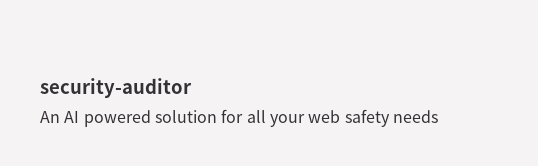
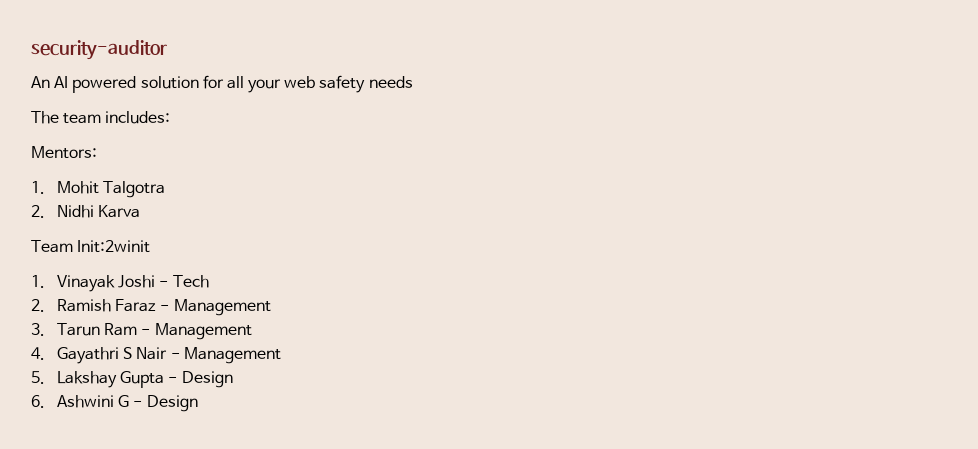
(438, 116) none -> [31,111,171,124] [31,146,97,159] [31,181,166,198] [31,205,141,218] [31,240,151,253] [31,275,209,292] [31,299,271,316] [31,323,252,340] [31,347,281,364] [31,371,233,388] [31,395,198,412] // The team includes: // Mentors: // 1. Mohit Talgotra // 2. Nidhi Karva // Team Init:2winit // 1. Vinayak Joshi - Tech // 2. Ramish Faraz - Management // 3. Tarun Ram - Management // 4. Gayathri S Nair - Management // 5. Lakshay Gupta - Design // 6. Ashwini G - Design

